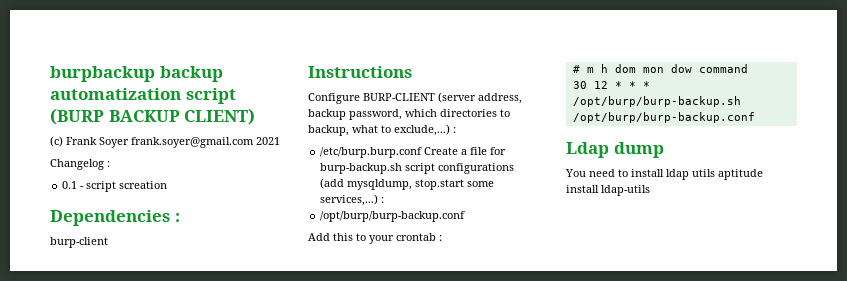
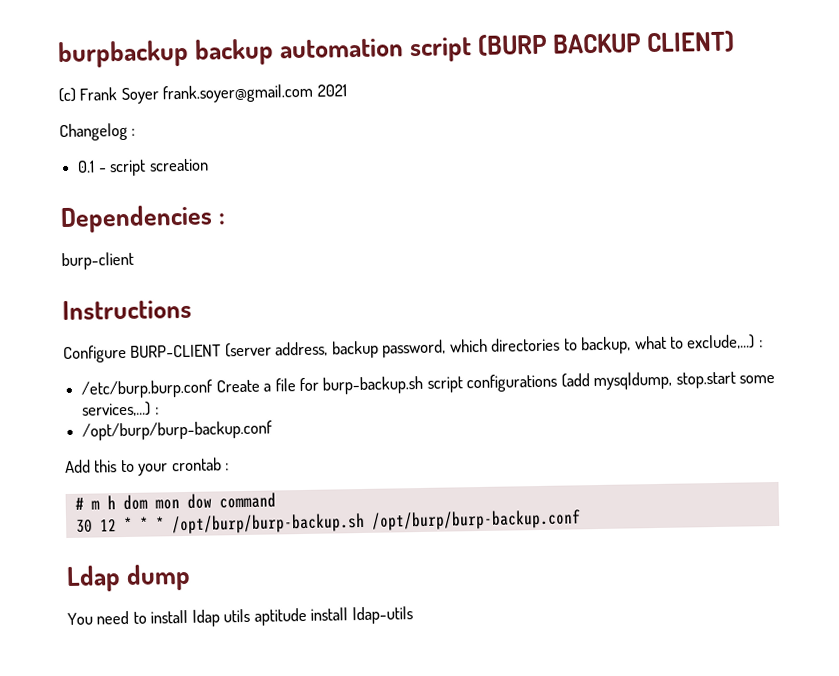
[50,88,181,100] automatization -> [279,38,405,59] automation

